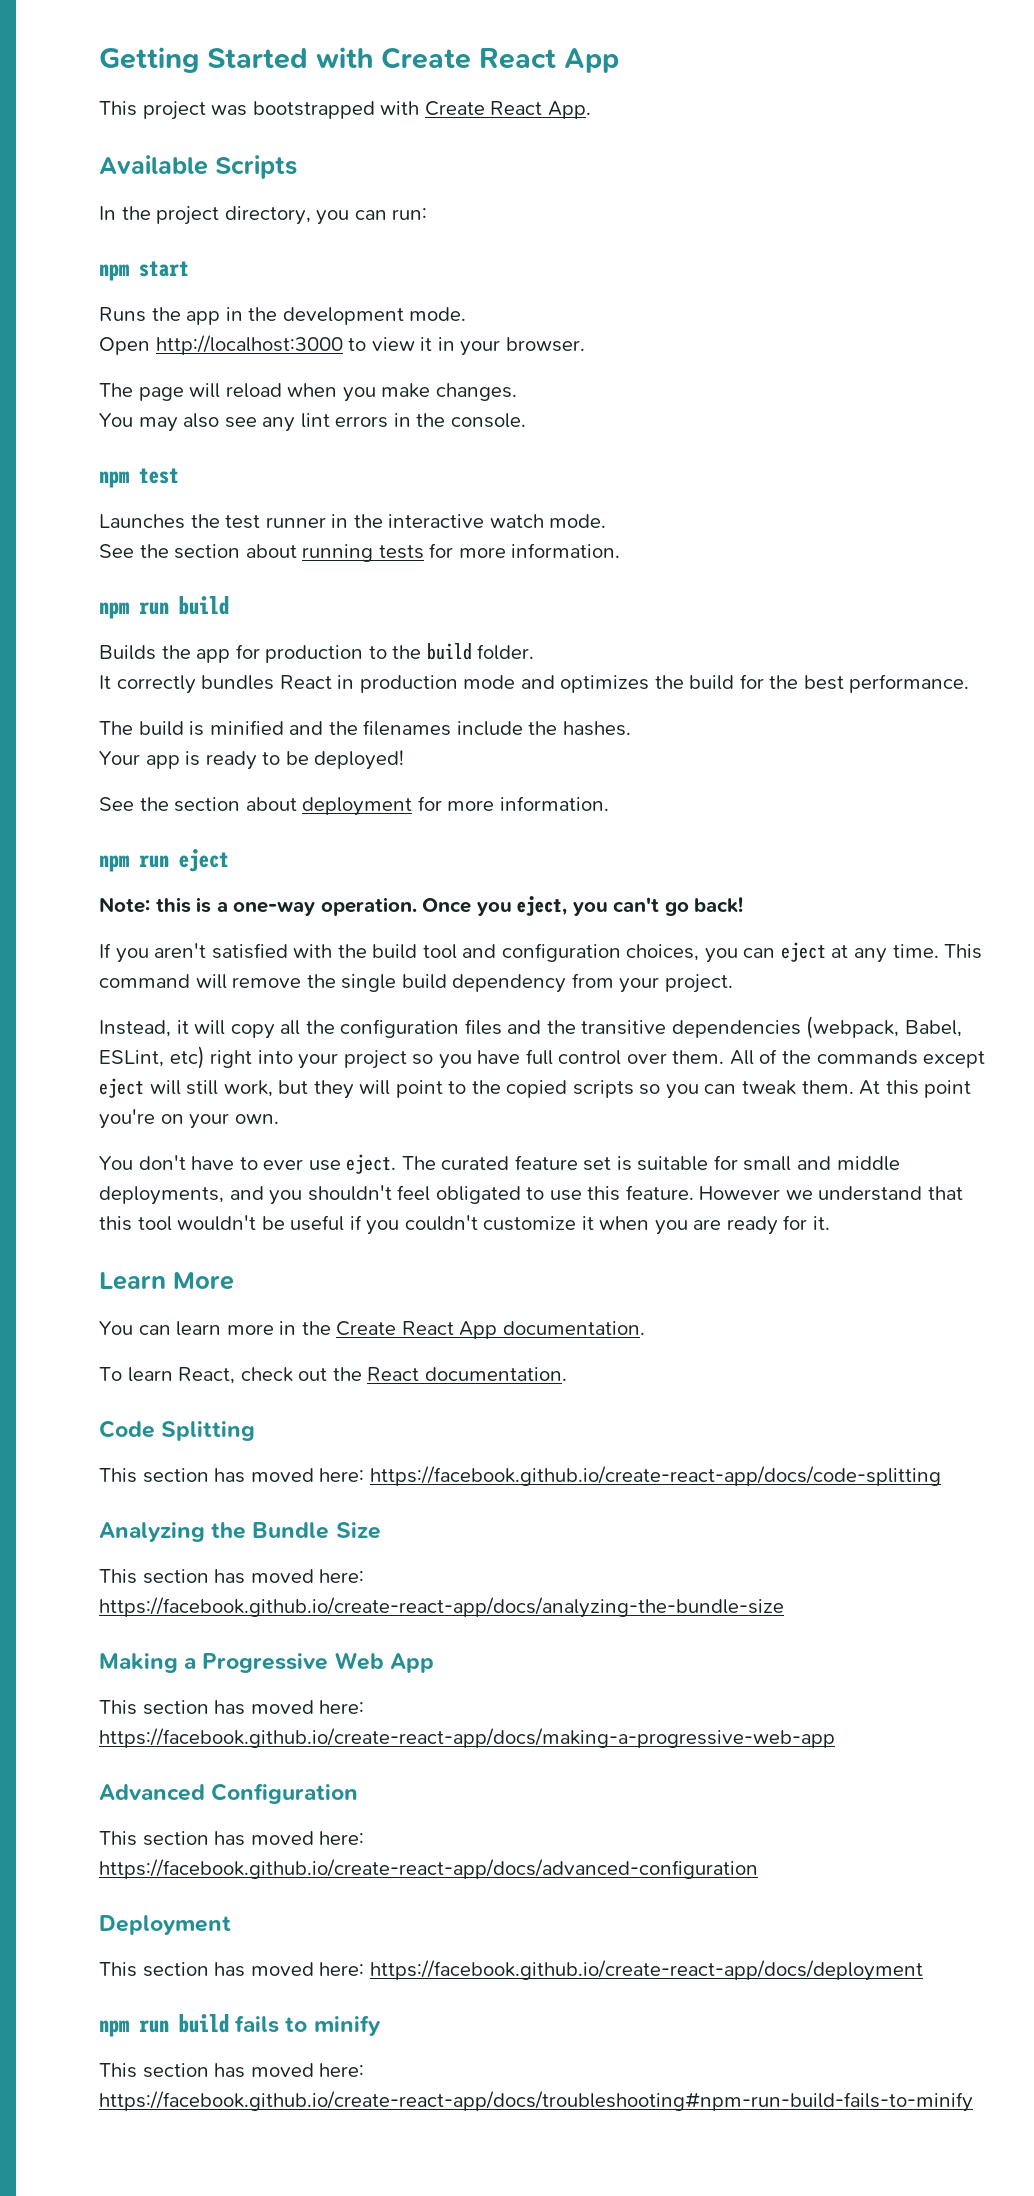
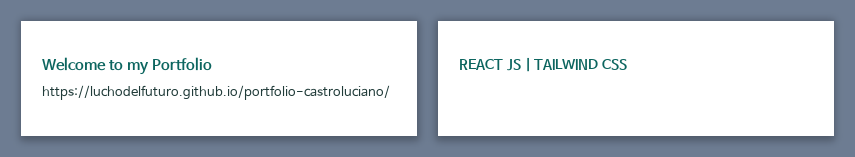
[99,47,619,73] [99,101,591,120] [99,155,297,179] [99,206,428,225] [99,261,189,281] [99,307,467,325] [99,335,585,356] [99,383,517,402] [99,413,526,432] [99,468,179,488] [99,514,607,529] [99,543,621,562] [99,596,229,619] [99,643,535,663] [99,674,970,694] [99,720,631,736] [99,750,405,770] [99,796,609,816] [99,849,229,872] [99,896,744,916] [99,942,983,963] [99,973,733,993] [99,1016,962,1039] [99,1046,986,1069] [99,1078,972,1099] [99,1109,279,1129] [99,1154,900,1174] [99,1185,963,1205] [99,1215,831,1235] [99,1272,234,1290] [99,1321,645,1339] [99,1367,567,1384] [99,1420,256,1441] [99,1466,941,1486] [99,1522,381,1542] [99,1569,365,1584] [99,1597,784,1618] [99,1652,434,1673] [99,1700,365,1715] [99,1728,835,1748] [99,1783,359,1804] [99,1831,365,1846] [99,1859,758,1879] [99,1915,231,1935] [99,1960,923,1981] [99,2014,381,2037] [99,2063,365,2078] [99,2091,973,2112] Getting Started with Create React App // This project was bootstrapped with Create React App. // Available Scripts // In the project directory, you can run: // npm start // Runs the app in the development mode. // Open http://localhost:3000 to view it in your browser. // The page will reload when you make changes. // You may also see any lint errors in the console. // npm test // Launches the test runner in the interactive watch mode. // See the section about running tests for more information. // npm run build // Builds the app for production to the build folder. // It correctly bundles React in production mode and optimizes the build for the best performance. // The build is minified and the filenames include the hashes. // Your app is ready to be deployed! // See the section about deployment for more information. // npm run eject // Note: this is a one-way operation. Once you eject, you can't go back! // If you aren't satisfied with the build tool and configuration choices, you can eject at any time. This command will remove the single build dependency from your project. // Instead, it will copy all the configuration files and the transitive dependencies (webpack, Babel, ESLint, etc) right into your project so you have full control over them. All of the commands except eject will still work, but they will point to the copied scripts so you can tweak them. At this point you're on your own. // You don't have to ever use eject. The curated feature set is suitable for small and middle deployments, and you shouldn't feel obligated to use this feature. However we understand that this tool wouldn't be useful if you couldn't customize it when you are ready for it. // Learn More // You can learn more in the Create React App documentation. // To learn React, check out the React documentation. // Code Splitting // This section has moved here: https://facebook.github.io/create-react-app/docs/code-splitting // Analyzing the Bundle Size // This section has moved here: https://facebook.github.io/create-react-app/docs/analyzing-the-bundle-size // Making a Progressive Web App // This section has moved here: https://facebook.github.io/create-react-app/docs/making-a-progressive-web-app // Advanced Configuration // This section has moved here: https://facebook.github.io/create-react-app/docs/advanced-configuration // Deployment // This section has moved here: https://facebook.github.io/create-react-app/docs/deployment // npm run build fails to minify // This section has moved here: https://facebook.github.io/create-react-app/docs/troubleshooting#npm-run-build-fails-to-minify -> [42,57,212,75] [42,85,390,100] [459,57,628,72] Welcome to my Portfolio // https://luchodelfuturo.github.io/portfolio-castroluciano/ // REACT JS | TAILWIND CSS

